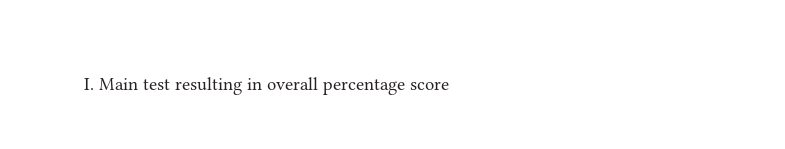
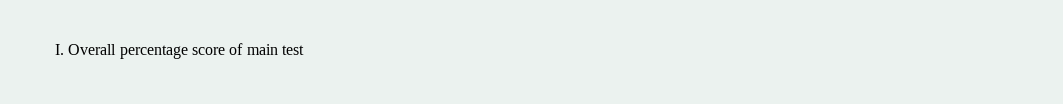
[99,77,449,95] Main test resulting in overall percentage score -> [68,43,304,59] Overall percentage score of main test

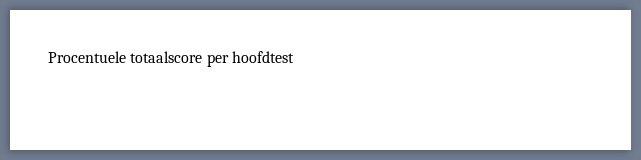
[55,43,304,59] I. Overall percentage score of main test -> [48,51,294,67] Procentuele totaalscore per hoofdtest

